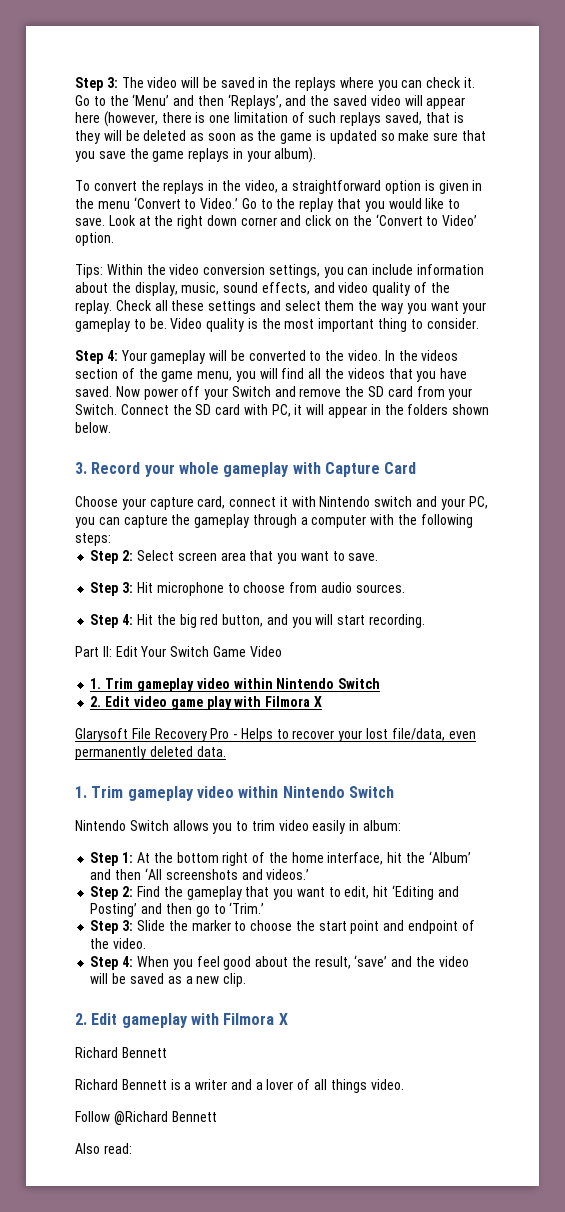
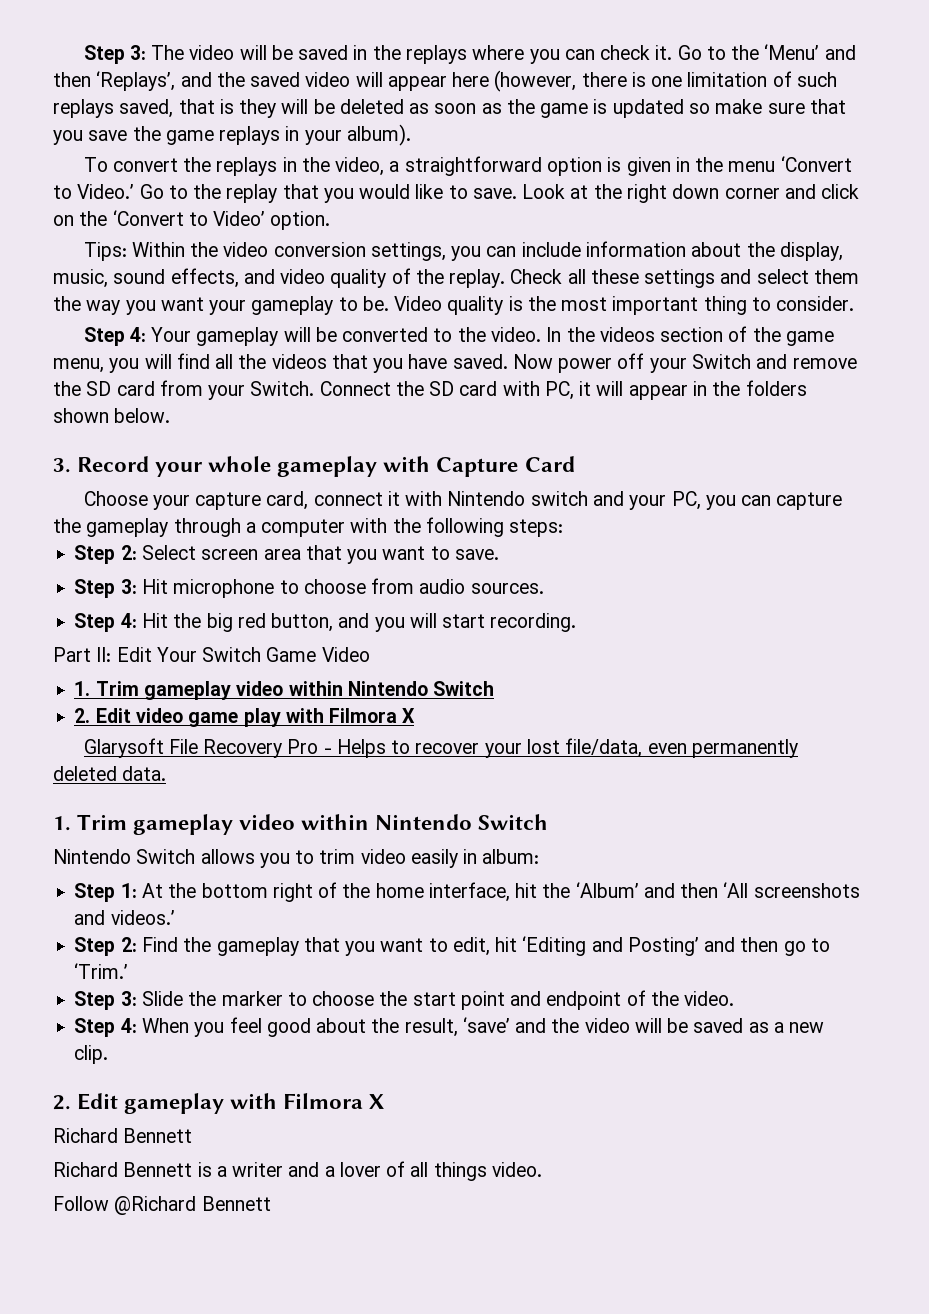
[75,1143,132,1154] // Also read: -> (271, 1203) none

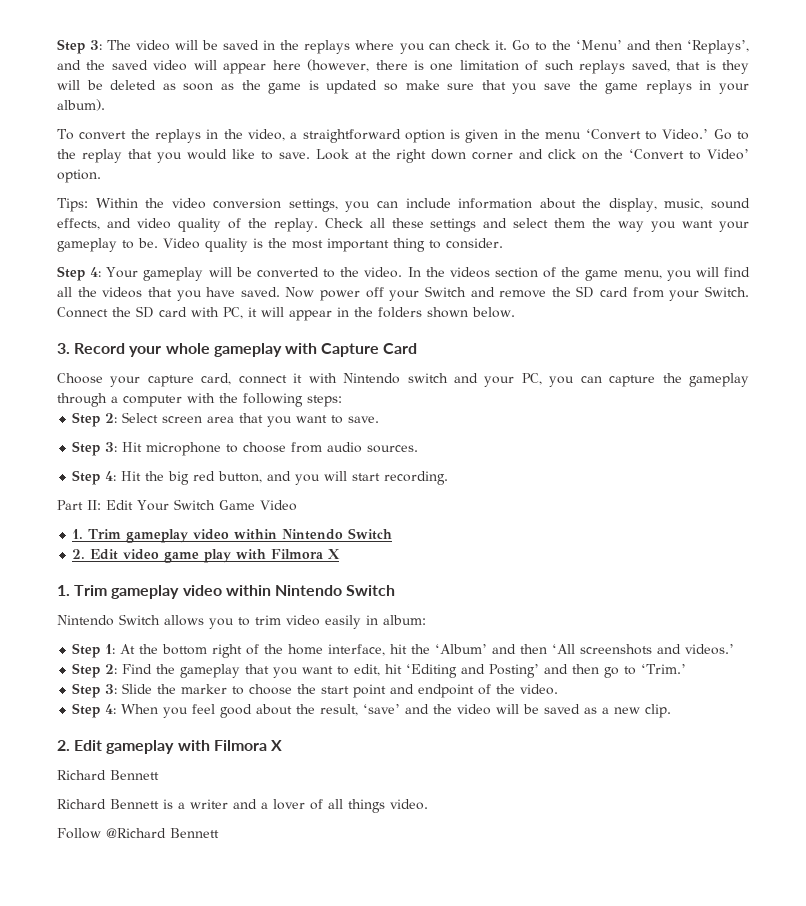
[83,738,798,758] [53,766,167,781] // Glarysoft File Recovery Pro - Helps to recover your lost file/data, even permanently deleted data. -> (341, 554) none

